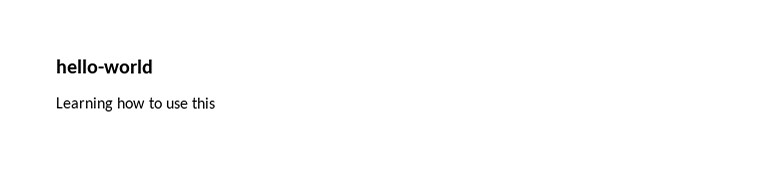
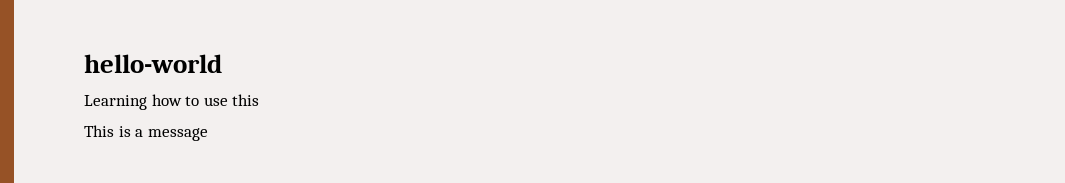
(216, 103) none -> [84,125,208,141] // This is a message

